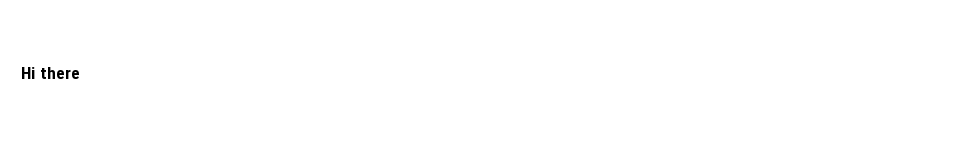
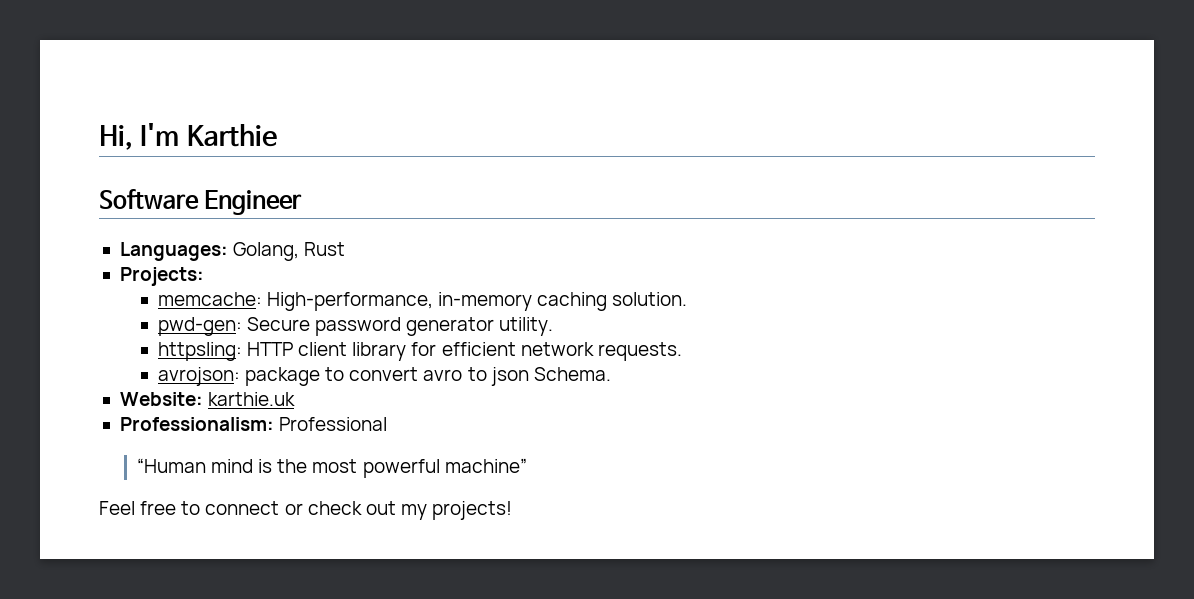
[21,67,80,79] Hi there -> [99,123,277,150] [99,189,303,215] [119,242,346,261] [119,267,204,286] [157,292,688,311] [157,317,554,336] [157,342,682,361] [157,367,611,386] [119,392,296,406] [119,417,388,431] [136,458,527,478] [99,501,513,520] Hi, I'm Karthie // Software Engineer // Languages: Golang, Rust // Projects: // memcache: High-performance, in-memory caching solution. // pwd-gen: Secure password generator utility. // httpsling: HTTP client library for efficient network requests. // avrojson: package to convert avro to json Schema. // Website: karthie.uk // Professionalism: Professional // “Human mind is the most powerful machine” // Feel free to connect or check out my projects!

